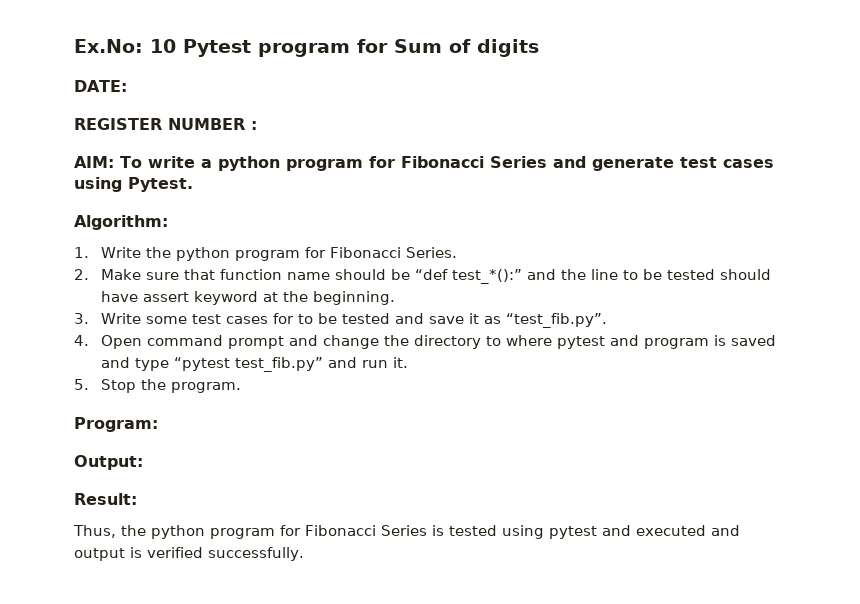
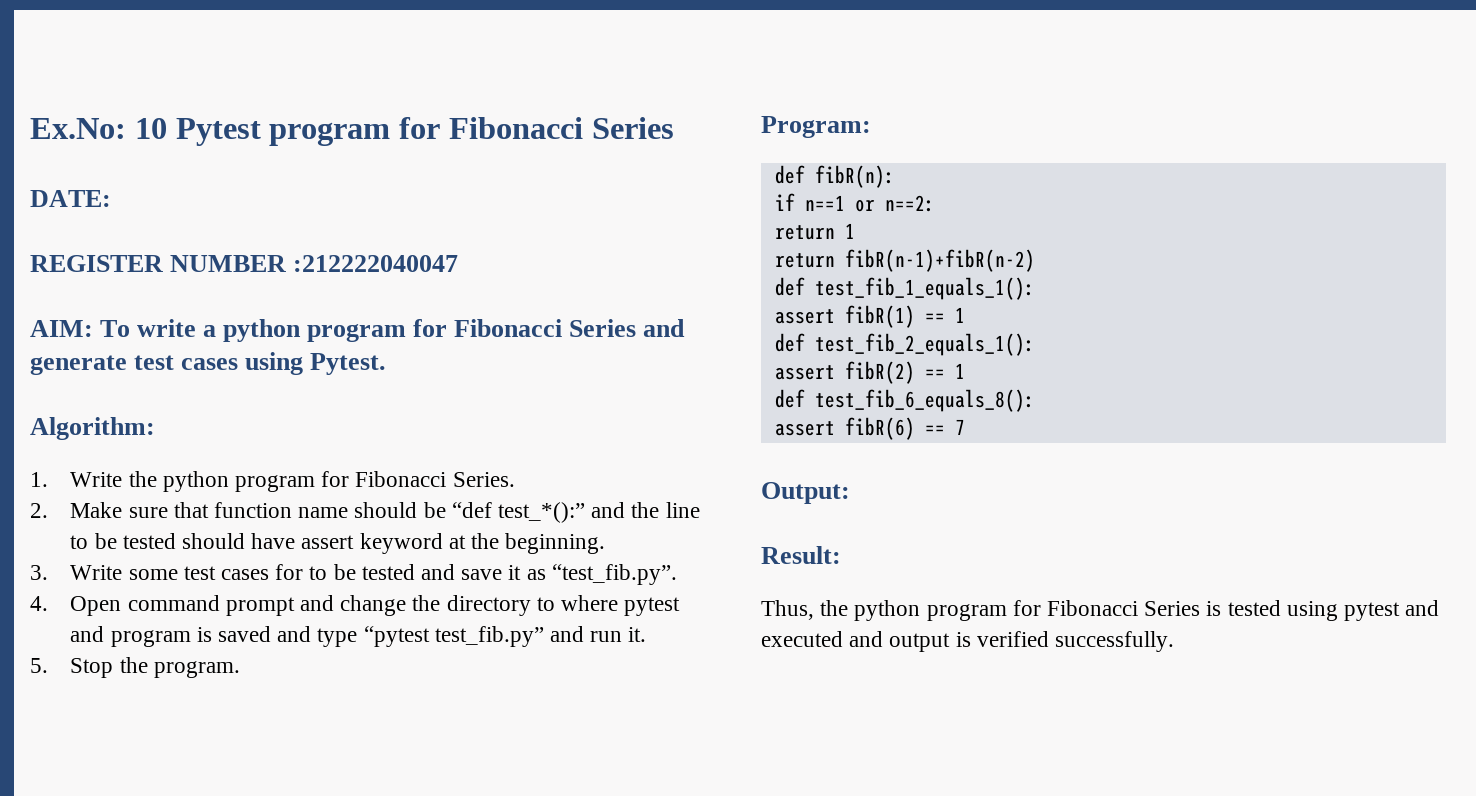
[394,39,539,57] Sum of digits -> [448,117,674,139] Fibonacci Series
[251,121,257,130] : -> [293,255,459,272] :212222040047
(158, 424) none -> [774,165,895,188] [774,193,935,212] [774,223,855,240] [774,249,1035,272] [774,277,1035,300] [774,305,965,328] [774,333,1035,356] [774,361,965,384] [774,389,1035,412] [774,417,965,440] // def fibR(n): // if n==1 or n==2: // return 1 // return fibR(n-1)+fibR(n-2) // def test_fib_1_equals_1(): // assert fibR(1) == 1 // def test_fib_2_equals_1(): // assert fibR(2) == 1 // def test_fib_6_equals_8(): // assert fibR(6) == 7

